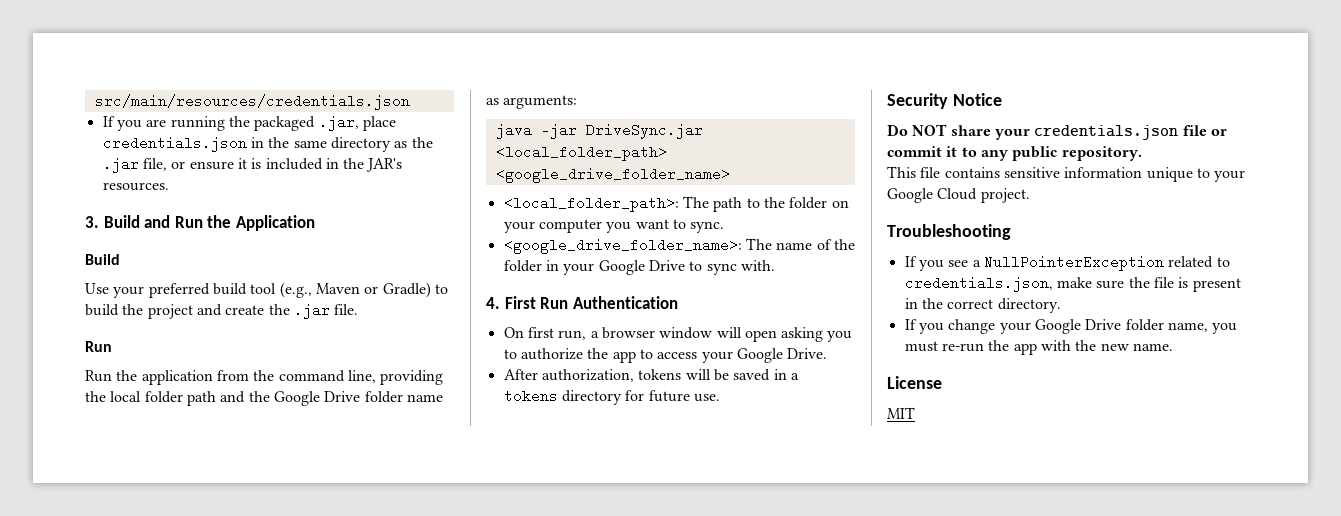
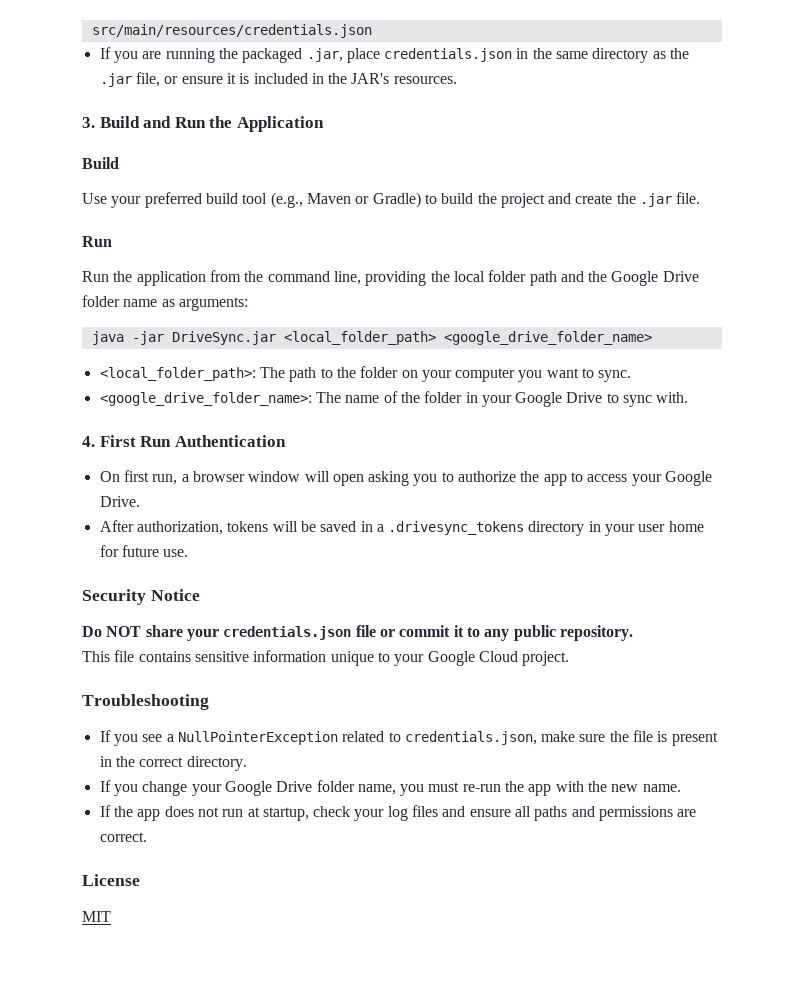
[503,389,622,405] tokens directory -> [388,521,704,536] .drivesync_tokens directory in your user home
(1173, 347) none -> [99,805,697,821] [99,832,147,842] // If the app does not run at startup, check your log files and ensure all paths and permissions are correct.

